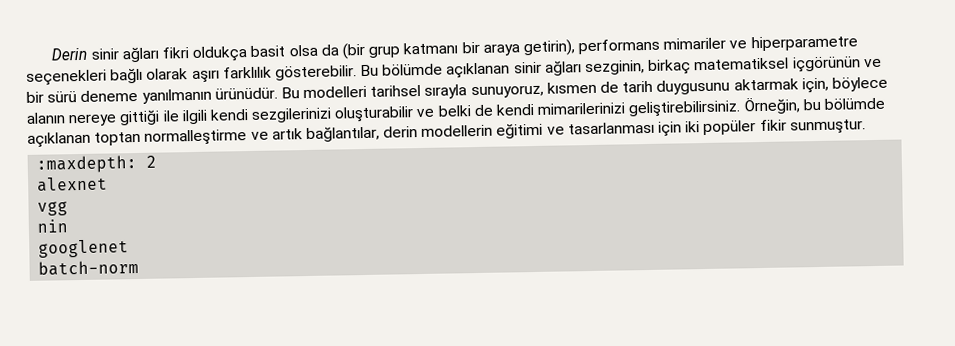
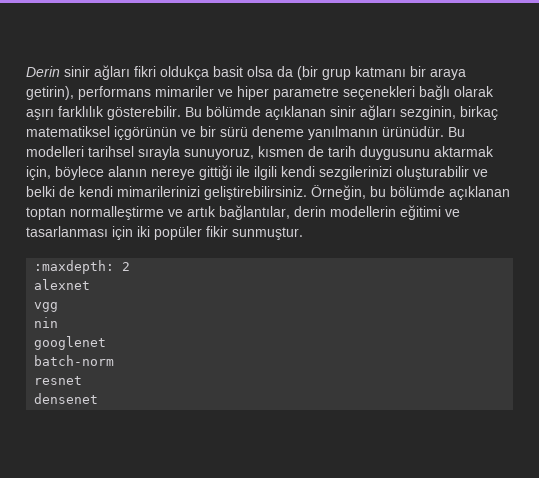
[750,35,858,52] hiperparametre -> [237,86,339,100] hiper parametre
(140, 267) none -> [34,376,83,385] [34,393,99,404] // resnet // densenet

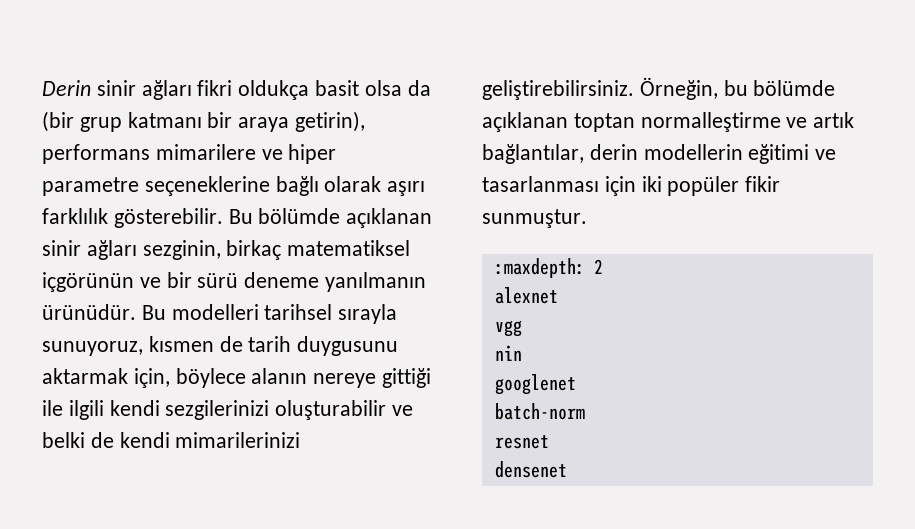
[155,86,214,97] mimariler -> [155,144,256,160] mimarilere
[343,86,415,100] seçenekleri -> [144,176,270,196] seçeneklerine

